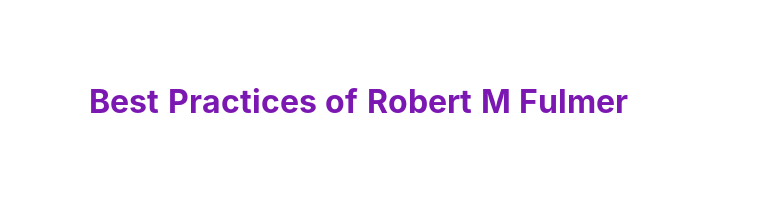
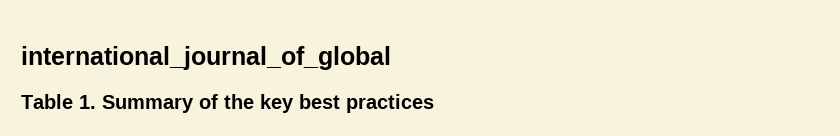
[89,88,629,113] Best Practices of Robert M Fulmer -> [21,46,391,70] [21,94,434,113] international_journal_of_global // Table 1. Summary of the key best practices

